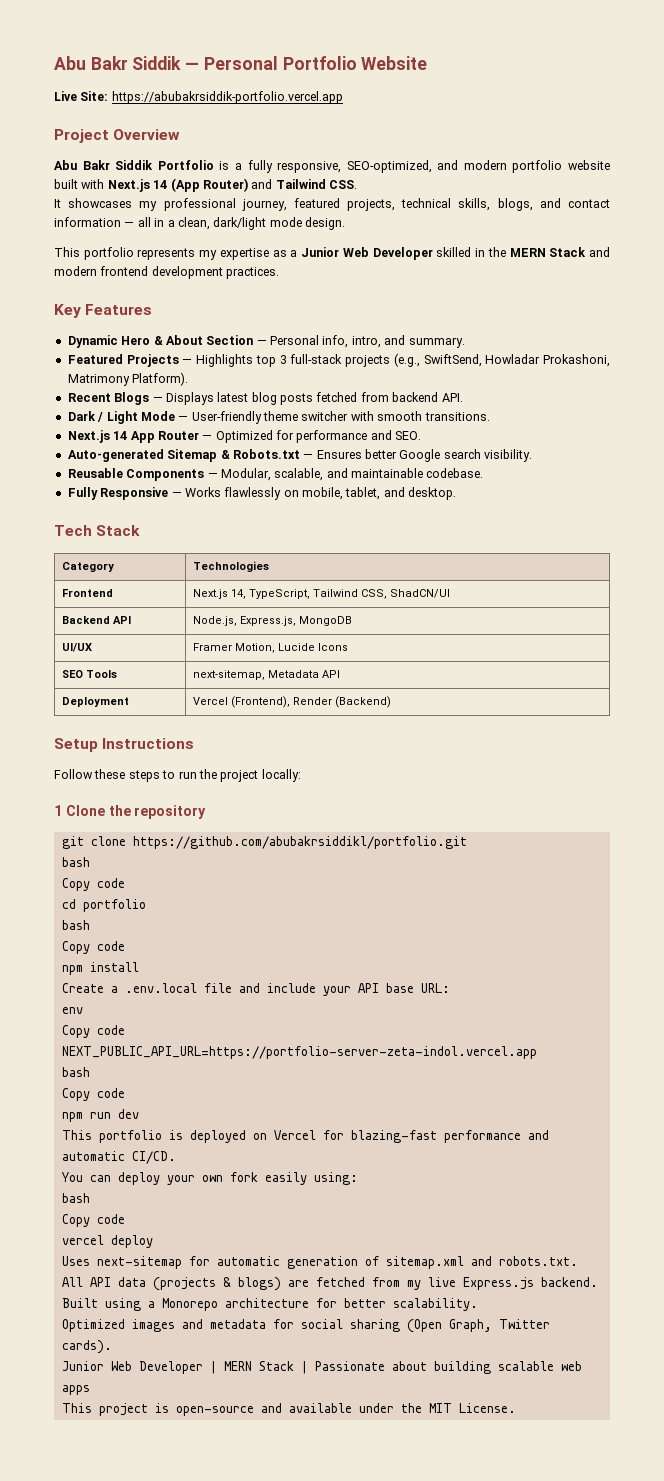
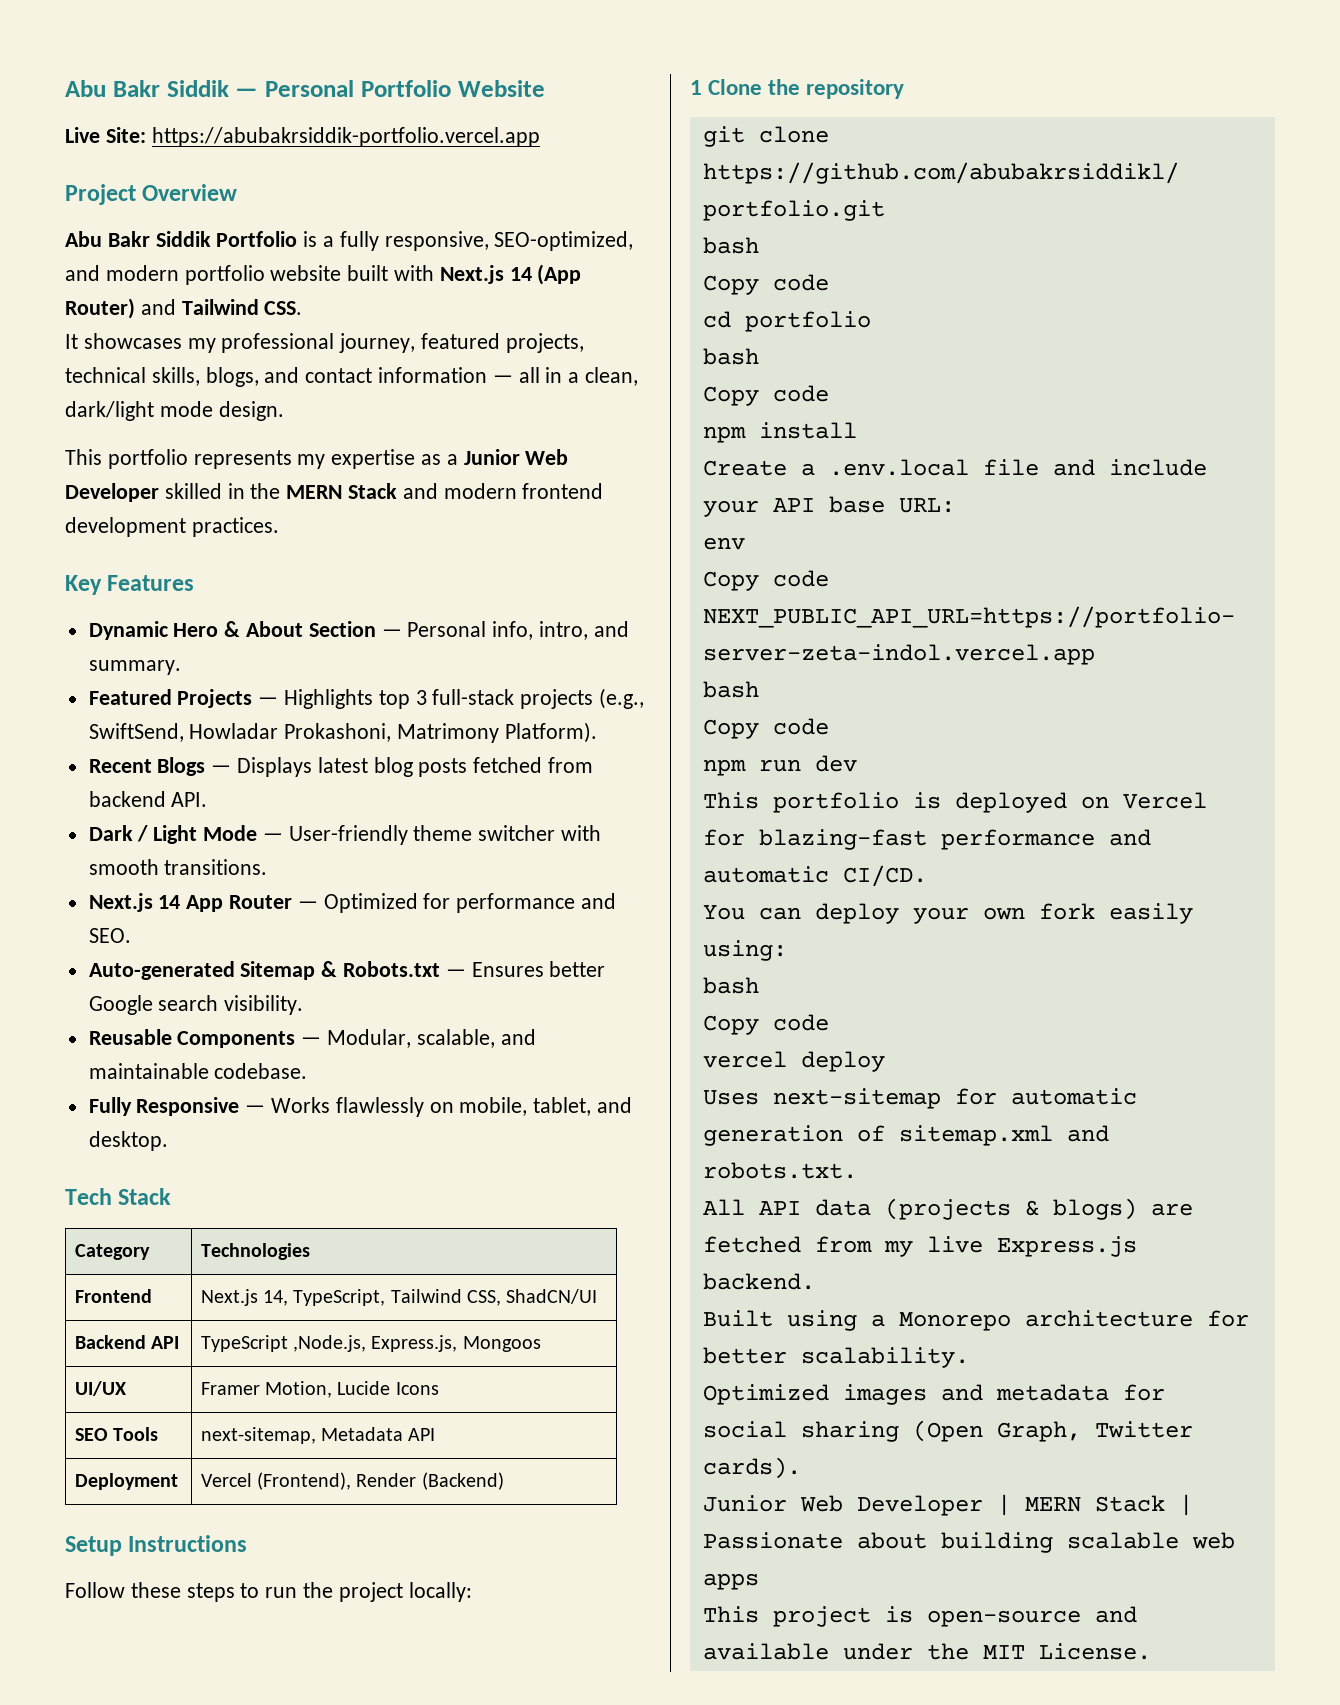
[192,616,352,626] Node.js, Express.js, MongoDB -> [200,1335,541,1352] TypeScript ,Node.js, Express.js, Mongoos

